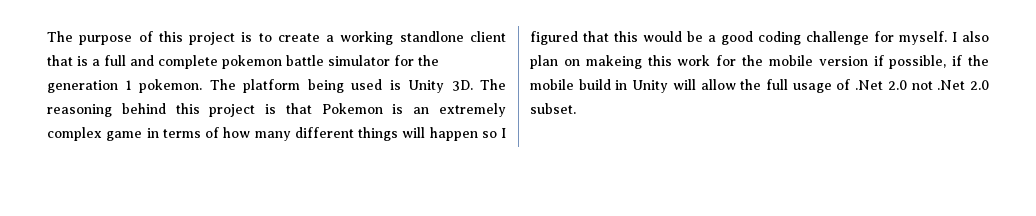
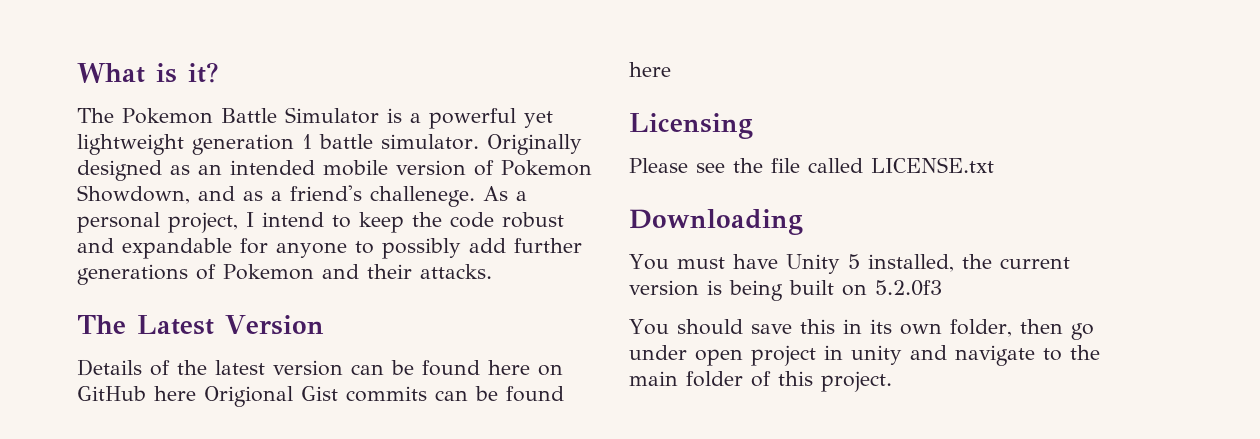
[47,31,506,45] [47,55,439,69] [47,79,506,93] [47,103,506,117] [47,127,506,141] [530,31,989,45] [530,55,989,69] [530,79,989,93] [530,103,576,114] The purpose of this project is to create a working standlone client that is a full and complete pokemon battle simulator for the generation 1 pokemon. The platform being used is Unity 3D. The reasoning behind this project is that Pokemon is an extremely complex game in terms of how many different things will happen so I figured that this would be a good coding challenge for myself. I also plan on makeing this work for the mobile version if possible, if the mobile build in Unity will allow the full usage of .Net 2.0 not .Net 2.0 subset. -> [77,62,219,83] [77,107,553,129] [77,134,582,155] [77,160,592,181] [77,185,527,207] [77,212,564,233] [77,238,582,259] [77,264,492,285] [77,315,324,335] [77,359,563,376] [77,386,564,407] [629,62,671,77] [629,113,753,139] [629,157,994,173] [629,209,803,235] [629,254,1070,274] [629,280,942,301] [629,319,1094,340] [629,345,1100,366] [629,371,892,392] What is it? // The Pokemon Battle Simulator is a powerful yet lightweight generation 1 battle simulator. Originally designed as an intended mobile version of Pokemon Showdown, and as a friend's challenege. As a personal project, I intend to keep the code robust and expandable for anyone to possibly add further generations of Pokemon and their attacks. // The Latest Version // Details of the latest version can be found here on GitHub here Origional Gist commits can be found here // Licensing // Please see the file called LICENSE.txt // Downloading // You must have Unity 5 installed, the current version is being built on 5.2.0f3 // You should save this in its own folder, then go under open project in unity and navigate to the main folder of this project.

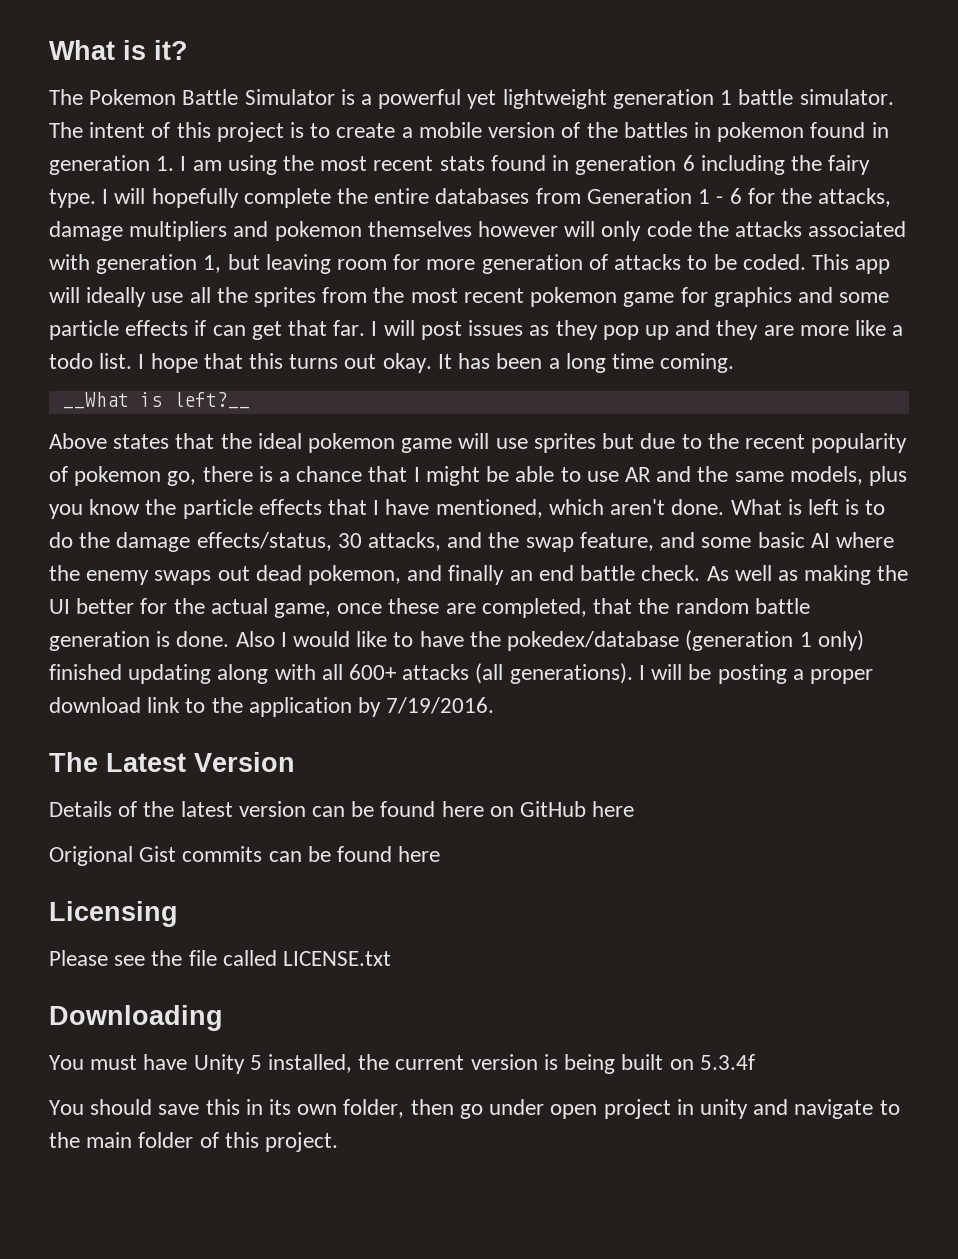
[486,134,582,155] [77,160,592,181] [77,185,527,207] [77,212,564,233] [77,238,582,259] [77,264,492,285] Originally designed as an intended mobile version of Pokemon Showdown, and as a friend's challenege. As a personal project, I intend to keep the code robust and expandable for anyone to possibly add further generations of Pokemon and their attacks. -> [49,122,889,142] [49,155,871,175] [49,188,892,208] [49,221,907,241] [49,254,891,274] [49,287,890,307] [49,320,904,340] [49,353,735,373] [62,392,250,409] [49,433,908,453] [49,466,907,486] [49,499,886,519] [49,532,894,552] [49,565,909,585] [49,598,810,618] [49,630,864,651] [49,663,873,684] [49,697,495,717] The intent of this project is to create a mobile version of the battles in pokemon found in generation 1. I am using the most recent stats found in generation 6 including the fairy type. I will hopefully complete the entire databases from Generation 1 - 6 for the attacks, damage multipliers and pokemon themselves however will only code the attacks associated with generation 1, but leaving room for more generation of attacks to be coded. This app will ideally use all the sprites from the most recent pokemon game for graphics and some particle effects if can get that far. I will post issues as they pop up and they are more like a todo list. I hope that this turns out okay. It has been a long time coming. // __What is left?__ // Above states that the ideal pokemon game will use sprites but due to the recent popularity of pokemon go, there is a chance that I might be able to use AR and the same models, plus you know the particle effects that I have mentioned, which aren't done. What is left is to do the damage effects/status, 30 attacks, and the swap feature, and some basic AI where the enemy swaps out dead pokemon, and finally an end battle check. As well as making the UI better for the actual game, once these are completed, that the random battle generation is done. Also I would like to have the pokedex/database (generation 1 only) finished updating along with all 600+ attacks (all generations). I will be posting a proper download link to the application by 7/19/2016.
(196, 393) none -> (635, 809) //
[875,280,942,296] 5.2.0f3 -> [699,1054,755,1070] 5.3.4f

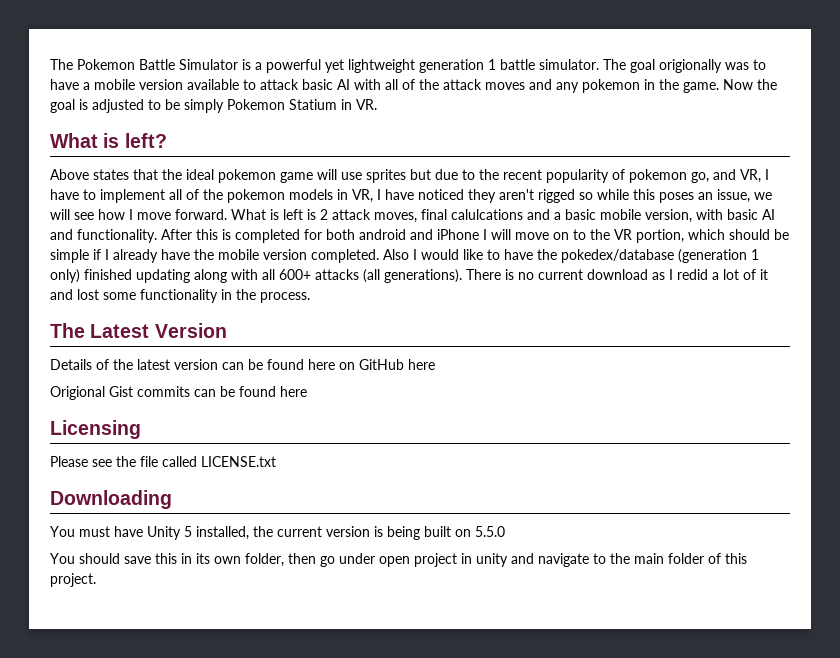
[49,40,188,60] What is it? // -> (50, 64) none
[89,122,889,142] [49,155,871,175] [49,188,892,208] [49,221,907,241] [49,254,891,274] [49,287,890,307] [49,320,904,340] [49,353,735,373] [62,392,250,409] intent of this project is to create a mobile version of the battles in pokemon found in generation 1. I am using the most recent stats found in generation 6 including the fairy type. I will hopefully complete the entire databases from Generation 1 - 6 for the attacks, damage multipliers and pokemon themselves however will only code the attacks associated with generation 1, but leaving room for more generation of attacks to be coded. This app will ideally use all the sprites from the most recent pokemon game for graphics and some particle effects if can get that far. I will post issues as they pop up and they are more like a todo list. I hope that this turns out okay. It has been a long time coming. // __What is left?__ -> [630,59,766,73] [50,79,777,93] [50,99,377,113] [50,133,167,148] goal origionally was to have a mobile version available to attack basic AI with all of the attack moves and any pokemon in the game. Now the goal is adjusted to be simply Pokemon Statium in VR. // What is left?
[202,466,907,486] [49,499,886,519] [49,532,894,552] [49,565,909,585] [49,598,810,618] [49,631,230,651] there is a chance that I might be able to use AR and the same models, plus you know the particle effects that I have mentioned, which aren't done. What is left is to do the damage effects/status, 30 attacks, and the swap feature, and some basic AI where the enemy swaps out dead pokemon, and finally an end battle check. As well as making the UI better for the actual game, once these are completed, that the random battle generation is done. -> [713,169,769,183] [50,189,772,203] [50,209,775,223] [50,229,789,243] [50,249,379,263] and VR, I have to implement all of the pokemon models in VR, I have noticed they aren't rigged so while this poses an issue, we will see how I move forward. What is left is 2 attack moves, final calulcations and a basic mobile version, with basic AI and functionality. After this is completed for both android and iPhone I will move on to the VR portion, which should be simple if I already have the mobile version completed.
[638,664,873,684] [49,697,495,717] I will be posting a proper download link to the application by 7/19/2016. -> [466,269,768,280] [50,289,310,303] There is no current download as I redid a lot of it and lost some functionality in the process.
[699,1054,755,1070] 5.3.4f -> [475,526,505,537] 5.5.0

